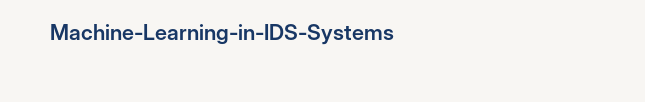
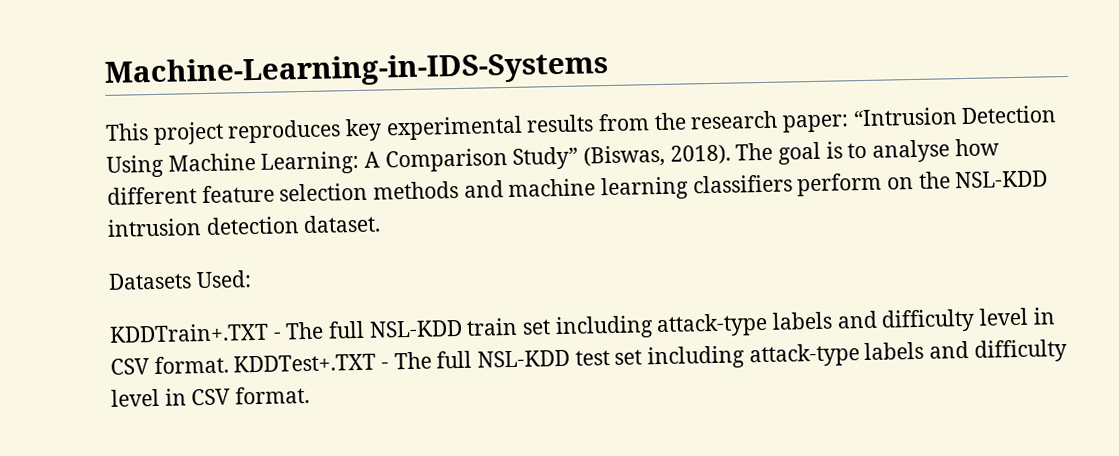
(394, 34) none -> [105,105,1058,145] [106,138,1000,178] [107,170,1049,205] [107,214,382,237] [108,270,252,290] [109,307,1055,343] [110,339,1067,375] [111,385,311,407] // This project reproduces key experimental results from the research paper: “Intrusion Detection Using Machine Learning: A Comparison Study” (Biswas, 2018). The goal is to analyse how different feature selection methods and machine learning classifiers perform on the NSL-KDD intrusion detection dataset. // Datasets Used: // KDDTrain+.TXT - The full NSL-KDD train set including attack-type labels and difficulty level in CSV format. KDDTest+.TXT - The full NSL-KDD test set including attack-type labels and difficulty level in CSV format.

